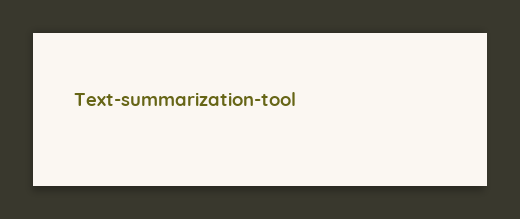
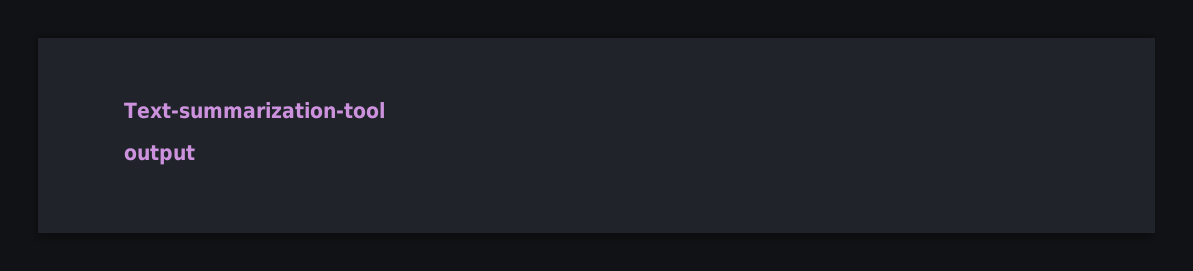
(296, 99) none -> [124,145,195,165] // output

